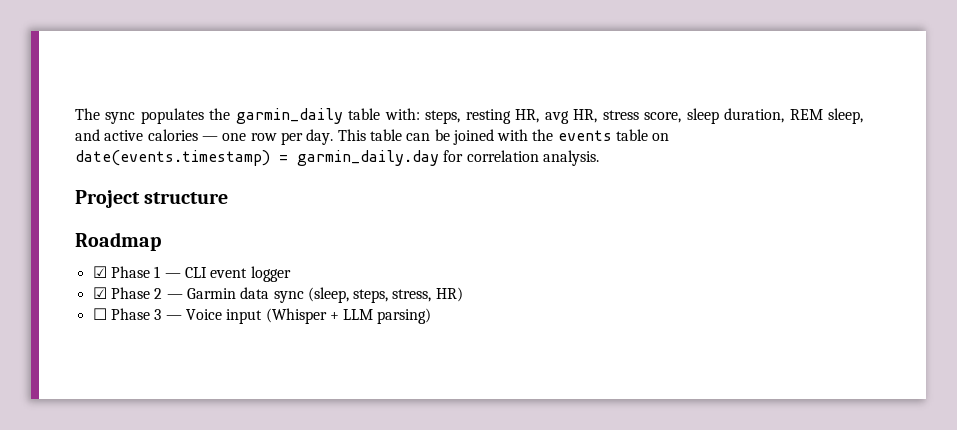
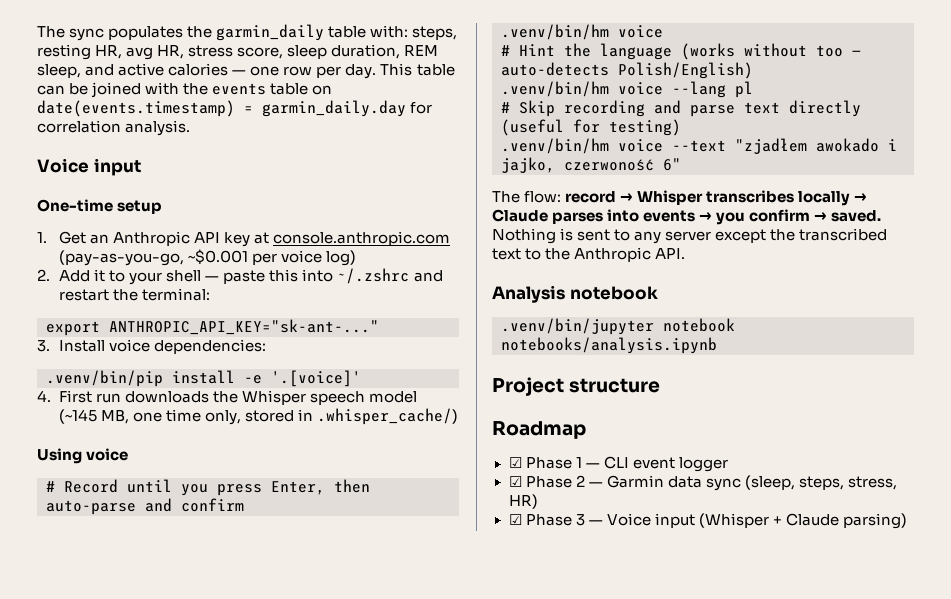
(599, 158) none -> [37,158,141,176] [37,199,163,214] [37,231,451,247] [59,249,357,266] [37,268,443,285] [59,288,211,301] [46,319,379,336] [37,339,267,354] [46,370,361,387] [37,390,418,405] [59,408,459,425] [37,448,129,464] [46,479,370,496] [46,498,244,515] [501,24,663,40] [501,43,861,60] [501,62,753,79] [501,81,753,98] [501,100,861,117] [501,119,681,136] [501,138,897,154] [501,157,681,173] [492,190,868,206] [492,209,882,225] [492,228,888,244] [492,247,686,262] [492,285,658,303] [501,318,735,335] [501,337,717,354] // Voice input // One-time setup // 1. Get an Anthropic API key at console.anthropic.com (pay-as-you-go, ~$0.001 per voice log) // 2. Add it to your shell — paste this into ~/.zshrc and restart the terminal: // export ANTHROPIC_API_KEY="sk-ant-..." // 3. Install voice dependencies: // .venv/bin/pip install -e '.[voice]' // 4. First run downloads the Whisper speech model (~145 MB, one time only, stored in .whisper_cache/) // Using voice // # Record until you press Enter, then auto-parse and confirm // .venv/bin/hm voice // # Hint the language (works without too — auto-detects Polish/English) // .venv/bin/hm voice --lang pl // # Skip recording and parse text directly (useful for testing) // .venv/bin/hm voice --text "zjadłem awokado i jajko, czerwoność 6" // The flow: record → Whisper transcribes locally → Claude parses into events → you confirm → saved. Nothing is sent to any server except the transcribed text to the Anthropic API. // Analysis notebook // .venv/bin/jupyter notebook notebooks/analysis.ipynb
[92,308,107,320] ☐ -> [508,514,522,525] ☑
[343,309,374,320] LLM -> [785,513,839,526] Claude

